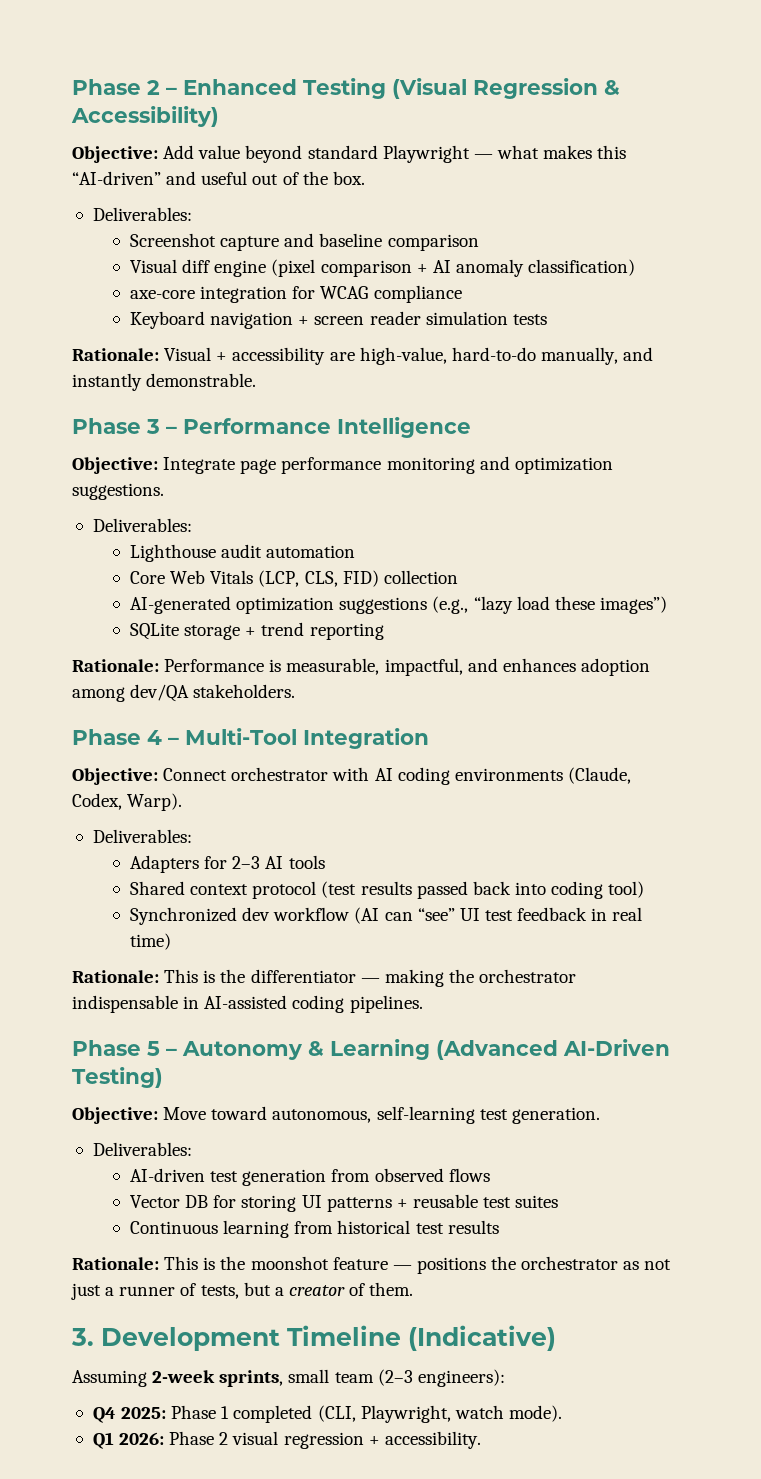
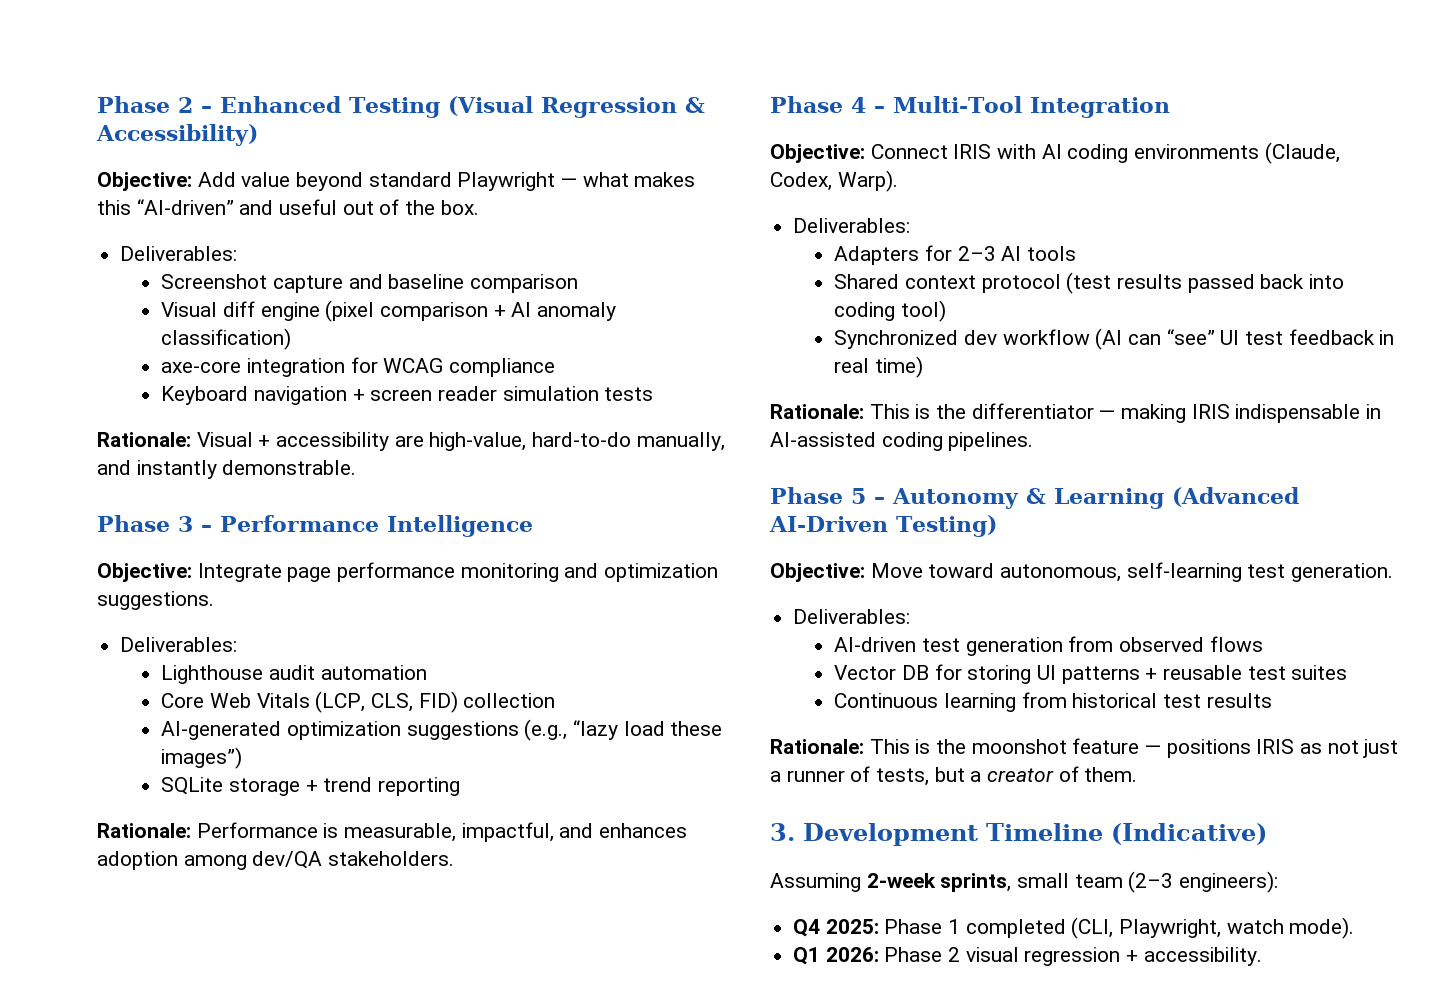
[231,767,329,781] orchestrator -> [953,144,992,159] IRIS
[448,969,577,983] the orchestrator -> [1191,404,1230,419] IRIS
[491,1256,619,1270] the orchestrator -> [1256,739,1295,754] IRIS

